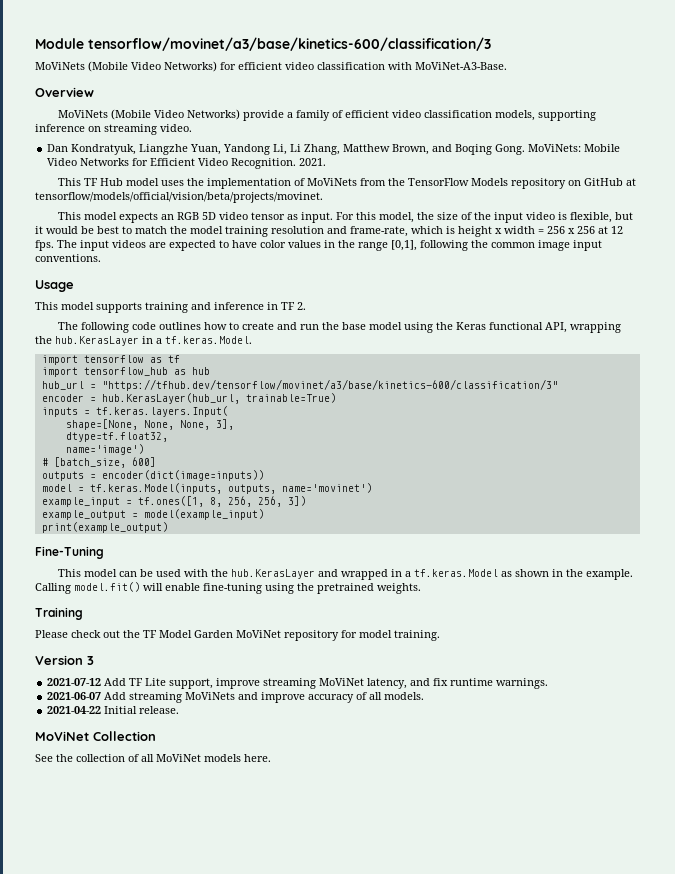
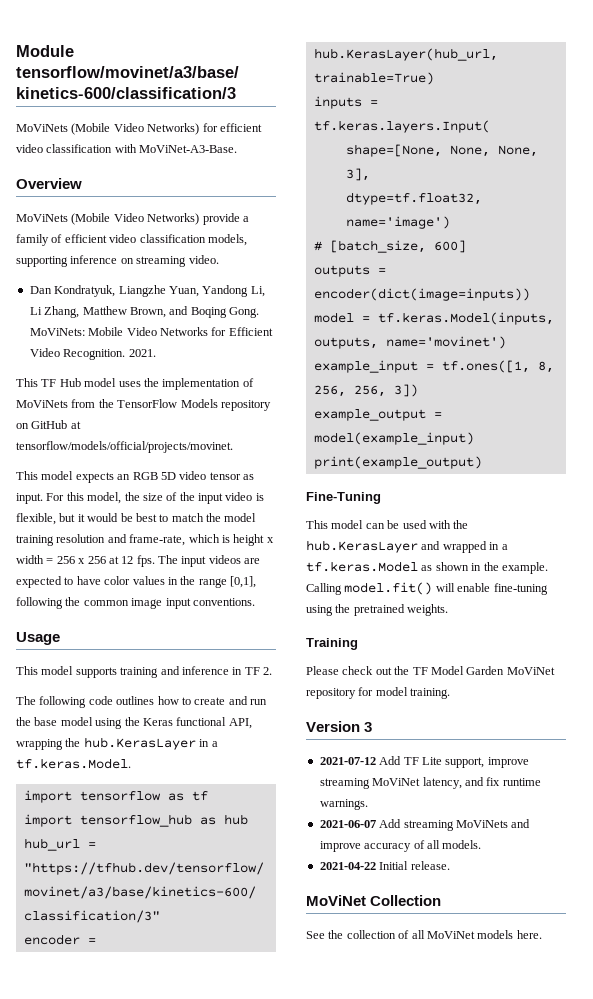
[35,192,323,203] tensorflow/models/official/vision/beta/projects/movinet. -> [16,441,233,453] tensorflow/models/official/projects/movinet.

